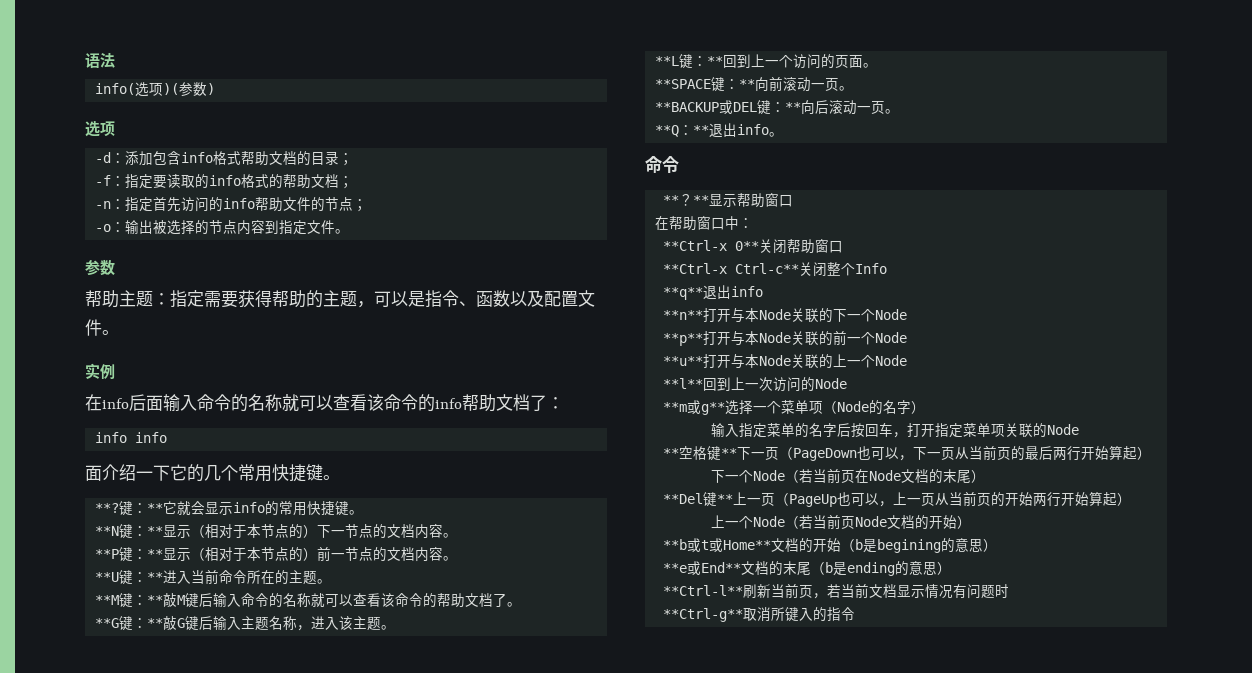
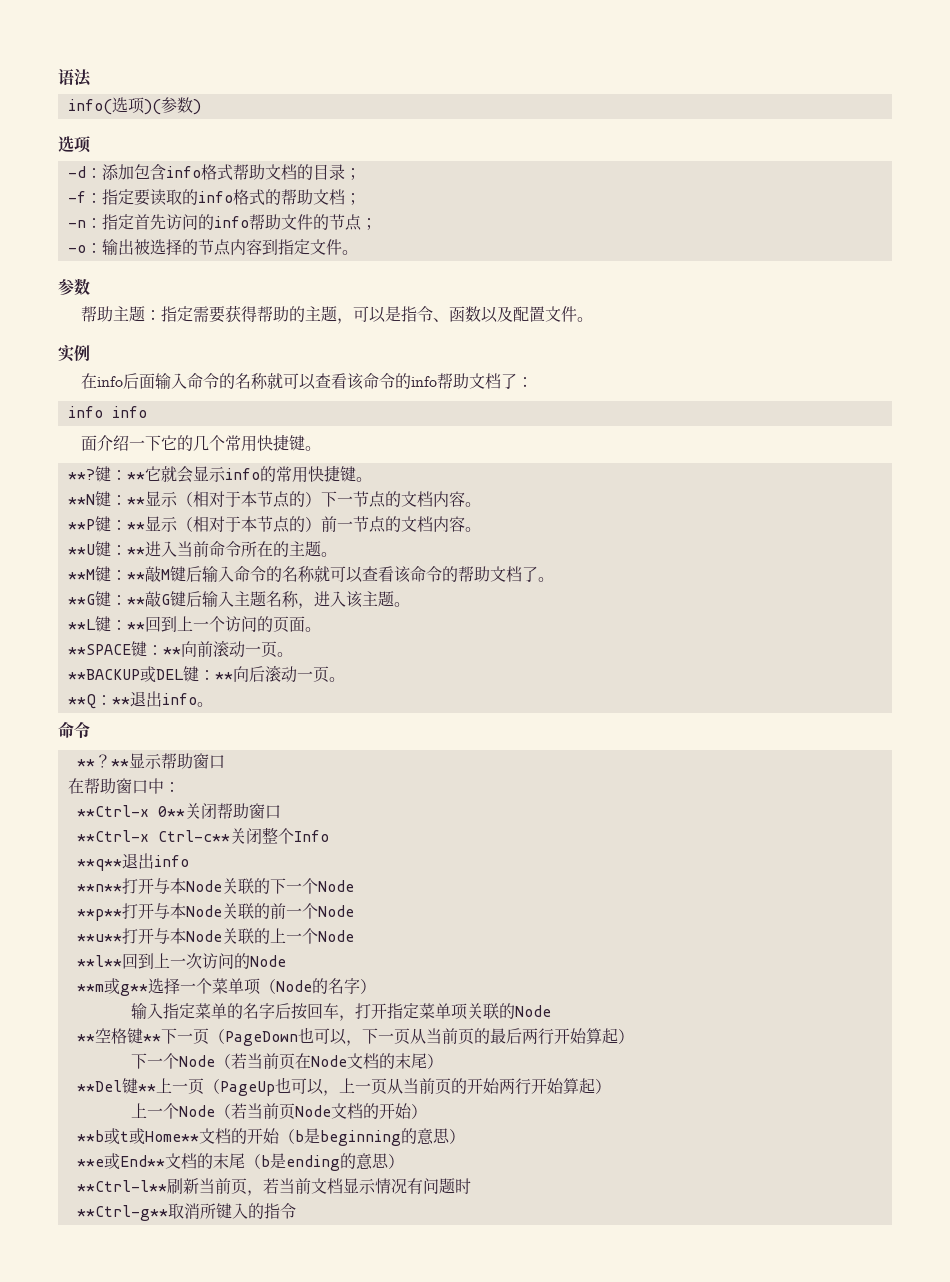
[877,539,942,553] begining -> [319,1130,401,1146] beginning

